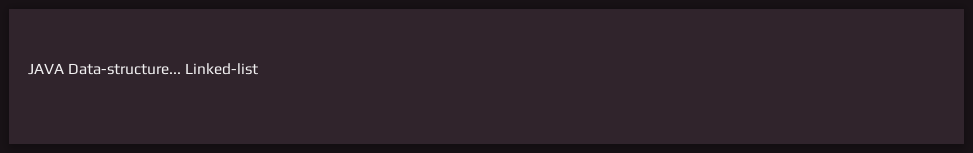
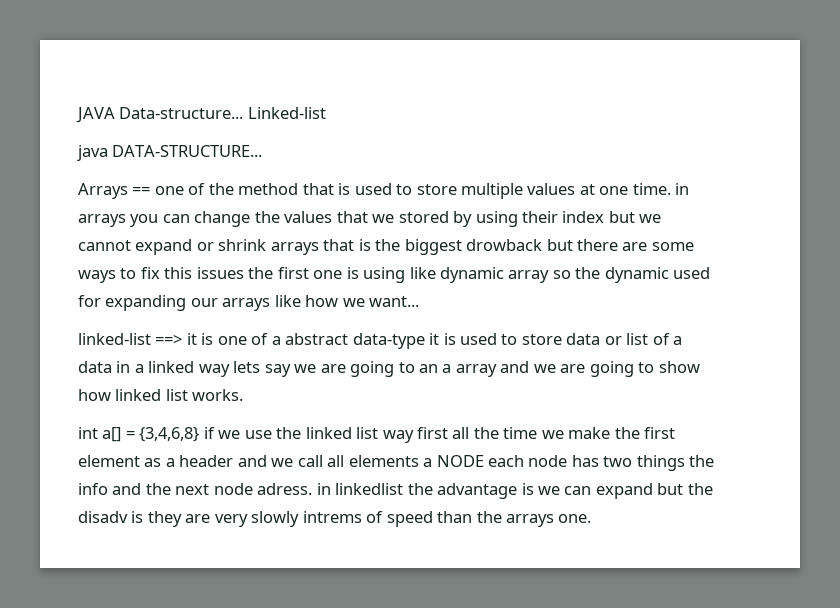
(259, 69) none -> [77,145,263,161] [78,183,690,199] [78,211,662,227] [78,239,694,255] [78,267,711,283] [78,295,420,311] [78,333,683,349] [78,361,700,377] [78,389,244,401] [78,427,676,443] [78,455,715,471] [78,483,713,499] [78,511,592,527] // java DATA-STRUCTURE... // Arrays == one of the method that is used to store multiple values at one time. in arrays you can change the values that we stored by using their index but we cannot expand or shrink arrays that is the biggest drowback but there are some ways to fix this issues the first one is using like dynamic array so the dynamic used for expanding our arrays like how we want... // linked-list ==> it is one of a abstract data-type it is used to store data or list of a data in a linked way lets say we are going to an a array and we are going to show how linked list works. // int a[] = {3,4,6,8} if we use the linked list way first all the time we make the first element as a header and we call all elements a NODE each node has two things the info and the next node adress. in linkedlist the advantage is we can expand but the disadv is they are very slowly intrems of speed than the arrays one.

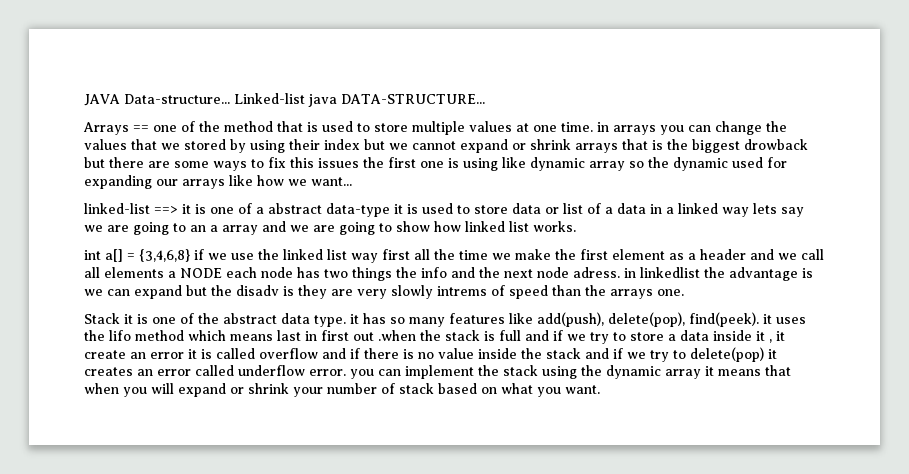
(326, 113) // -> (305, 98) none
(592, 518) none -> [84,312,806,327] [84,330,785,344] [84,347,777,362] [84,365,791,379] [84,383,600,397] // Stack it is one of the abstract data type. it has so many features like add(push), delete(pop), find(peek). it uses the lifo method which means last in first out .when the stack is full and if we try to store a data inside it , it create an error it is called overflow and if there is no value inside the stack and if we try to delete(pop) it creates an error called underflow error. you can implement the stack using the dynamic array it means that when you will expand or shrink your number of stack based on what you want.

